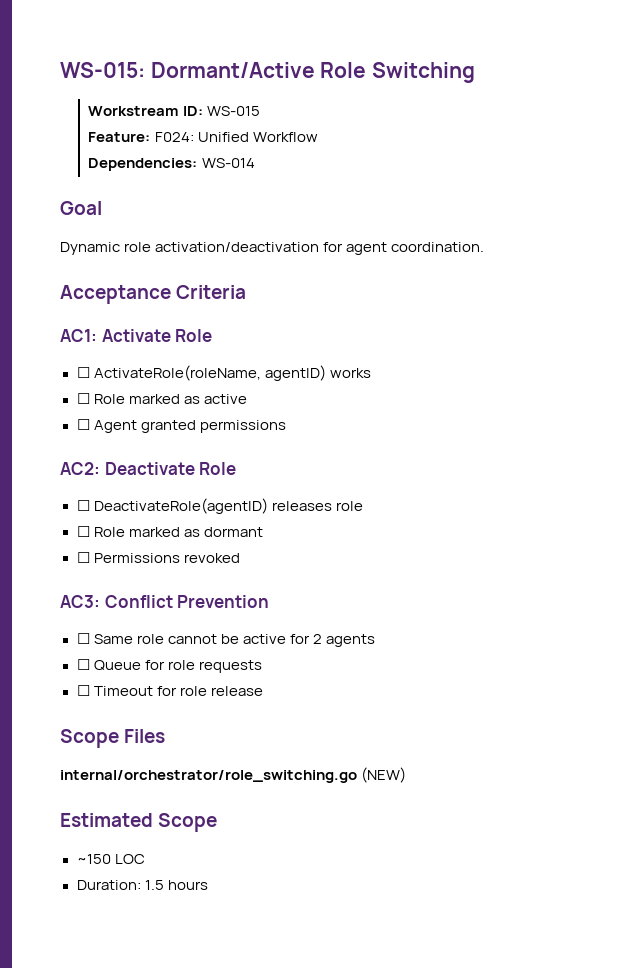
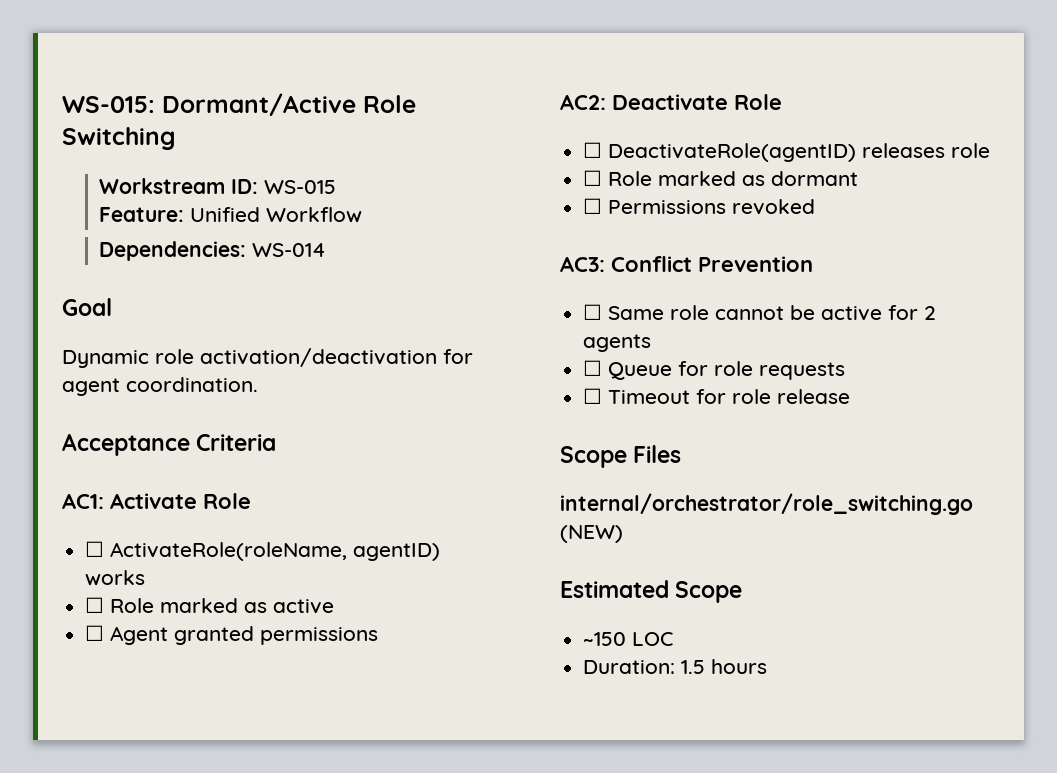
[154,132,194,142] F024: -> (185, 214) none

